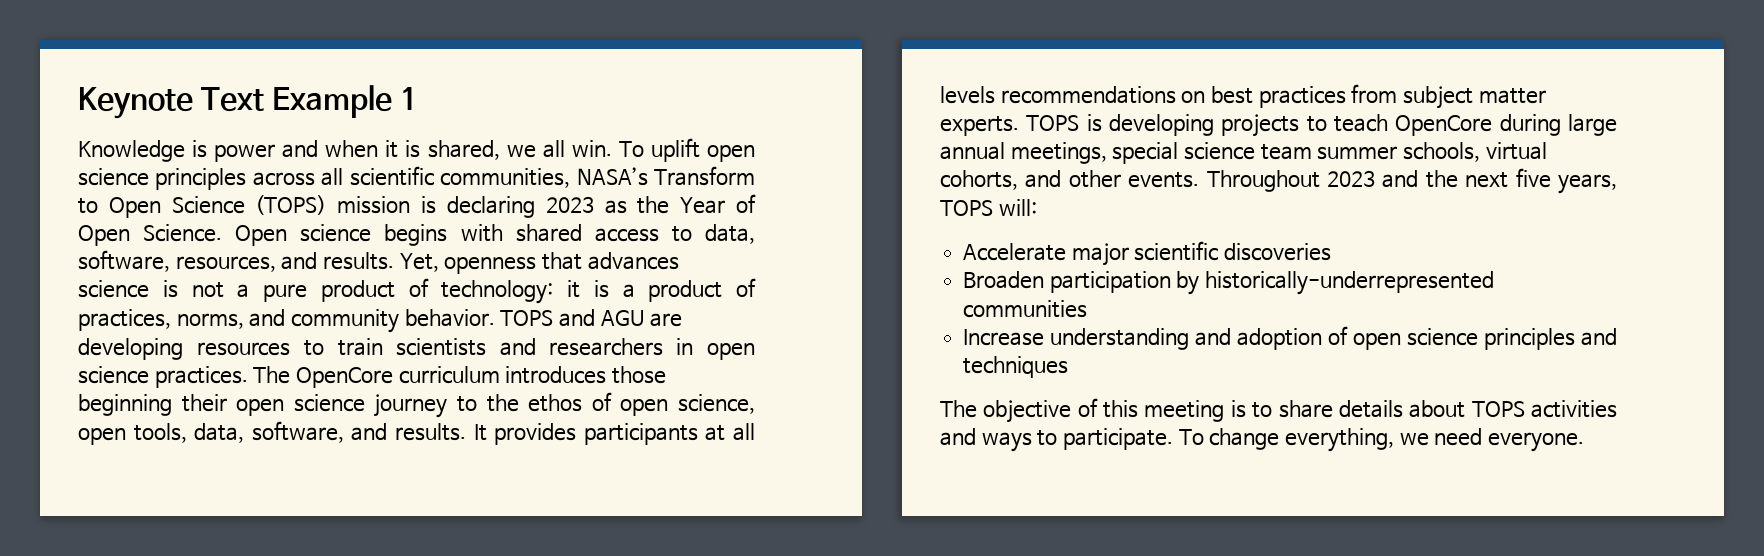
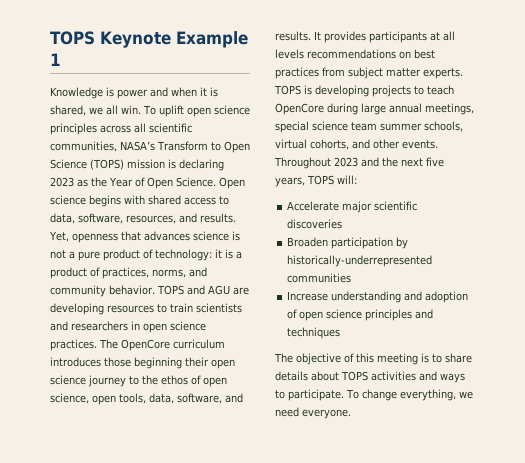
[78,87,264,119] Keynote Text -> [50,31,171,48] TOPS Keynote

